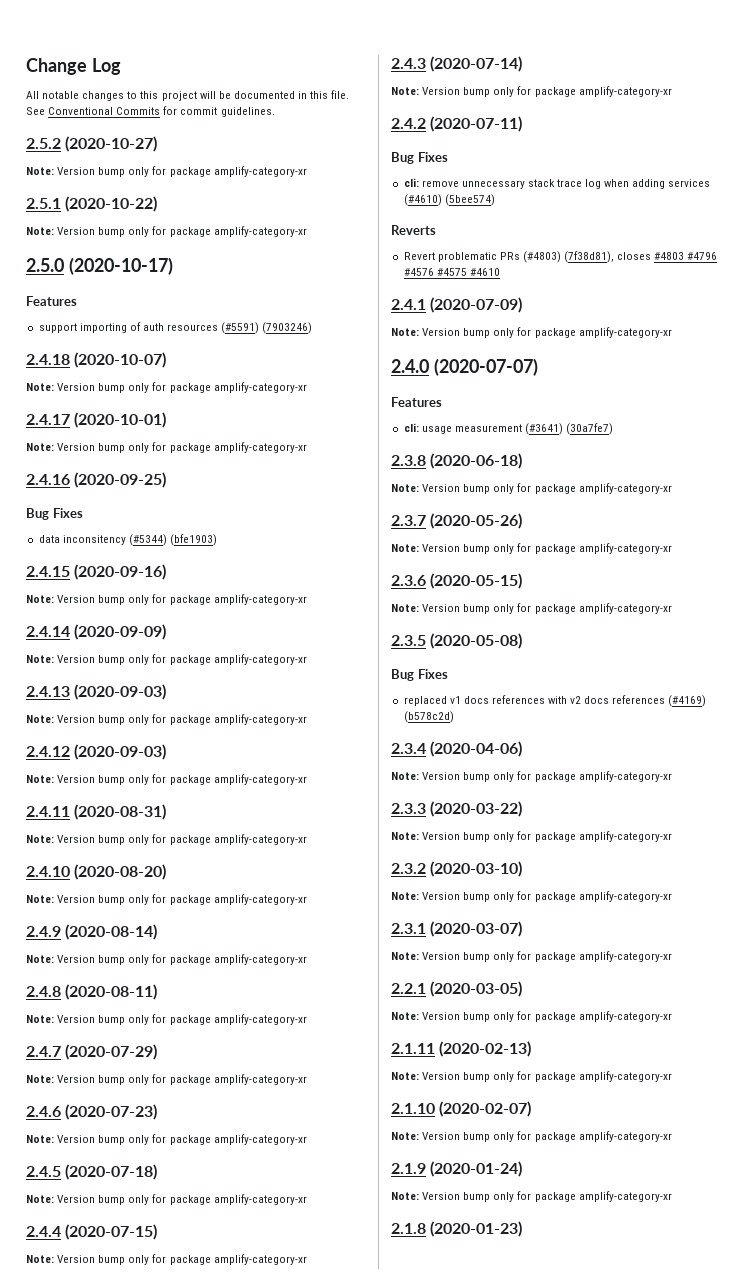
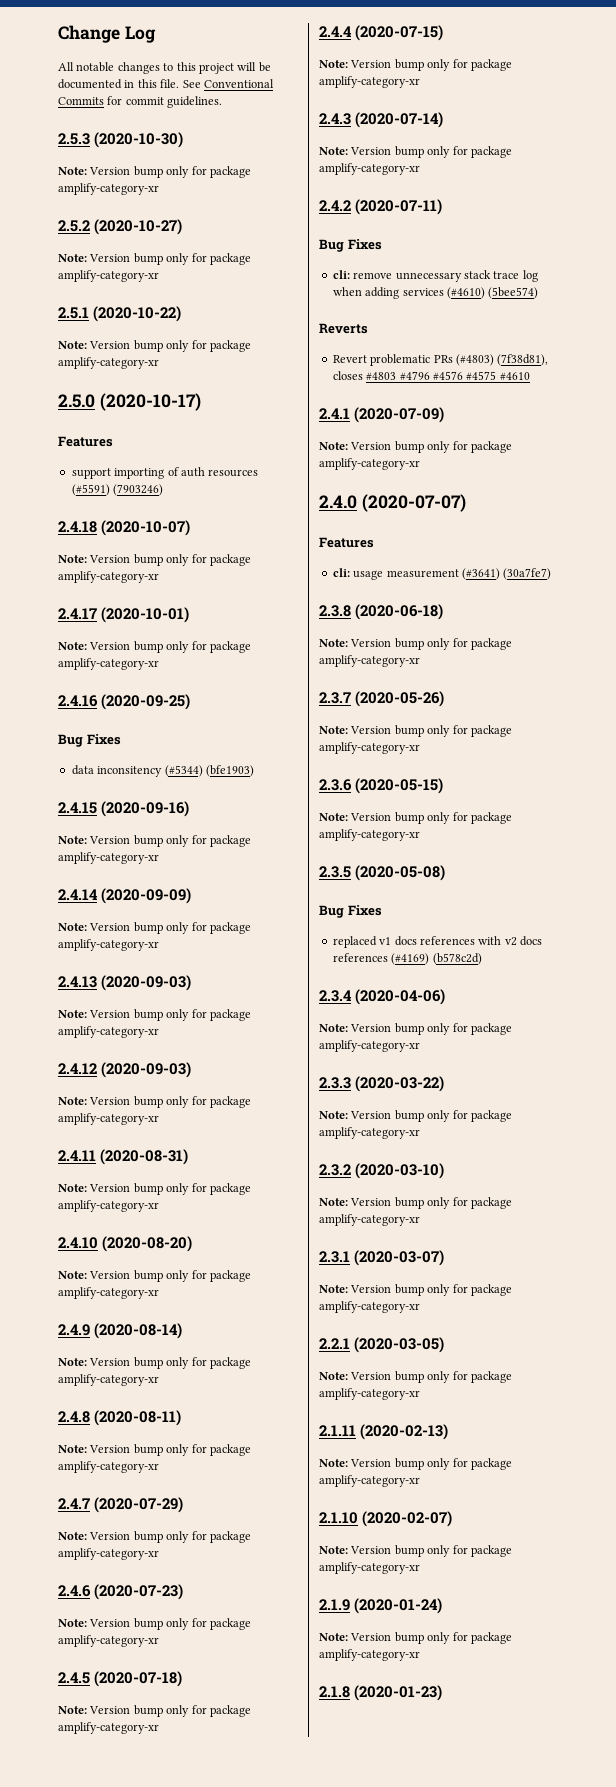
(275, 112) none -> [58,132,184,148] [58,166,251,178] [58,183,159,195] // 2.5.3 (2020-10-30) // Note: Version bump only for package amplify-category-xr

